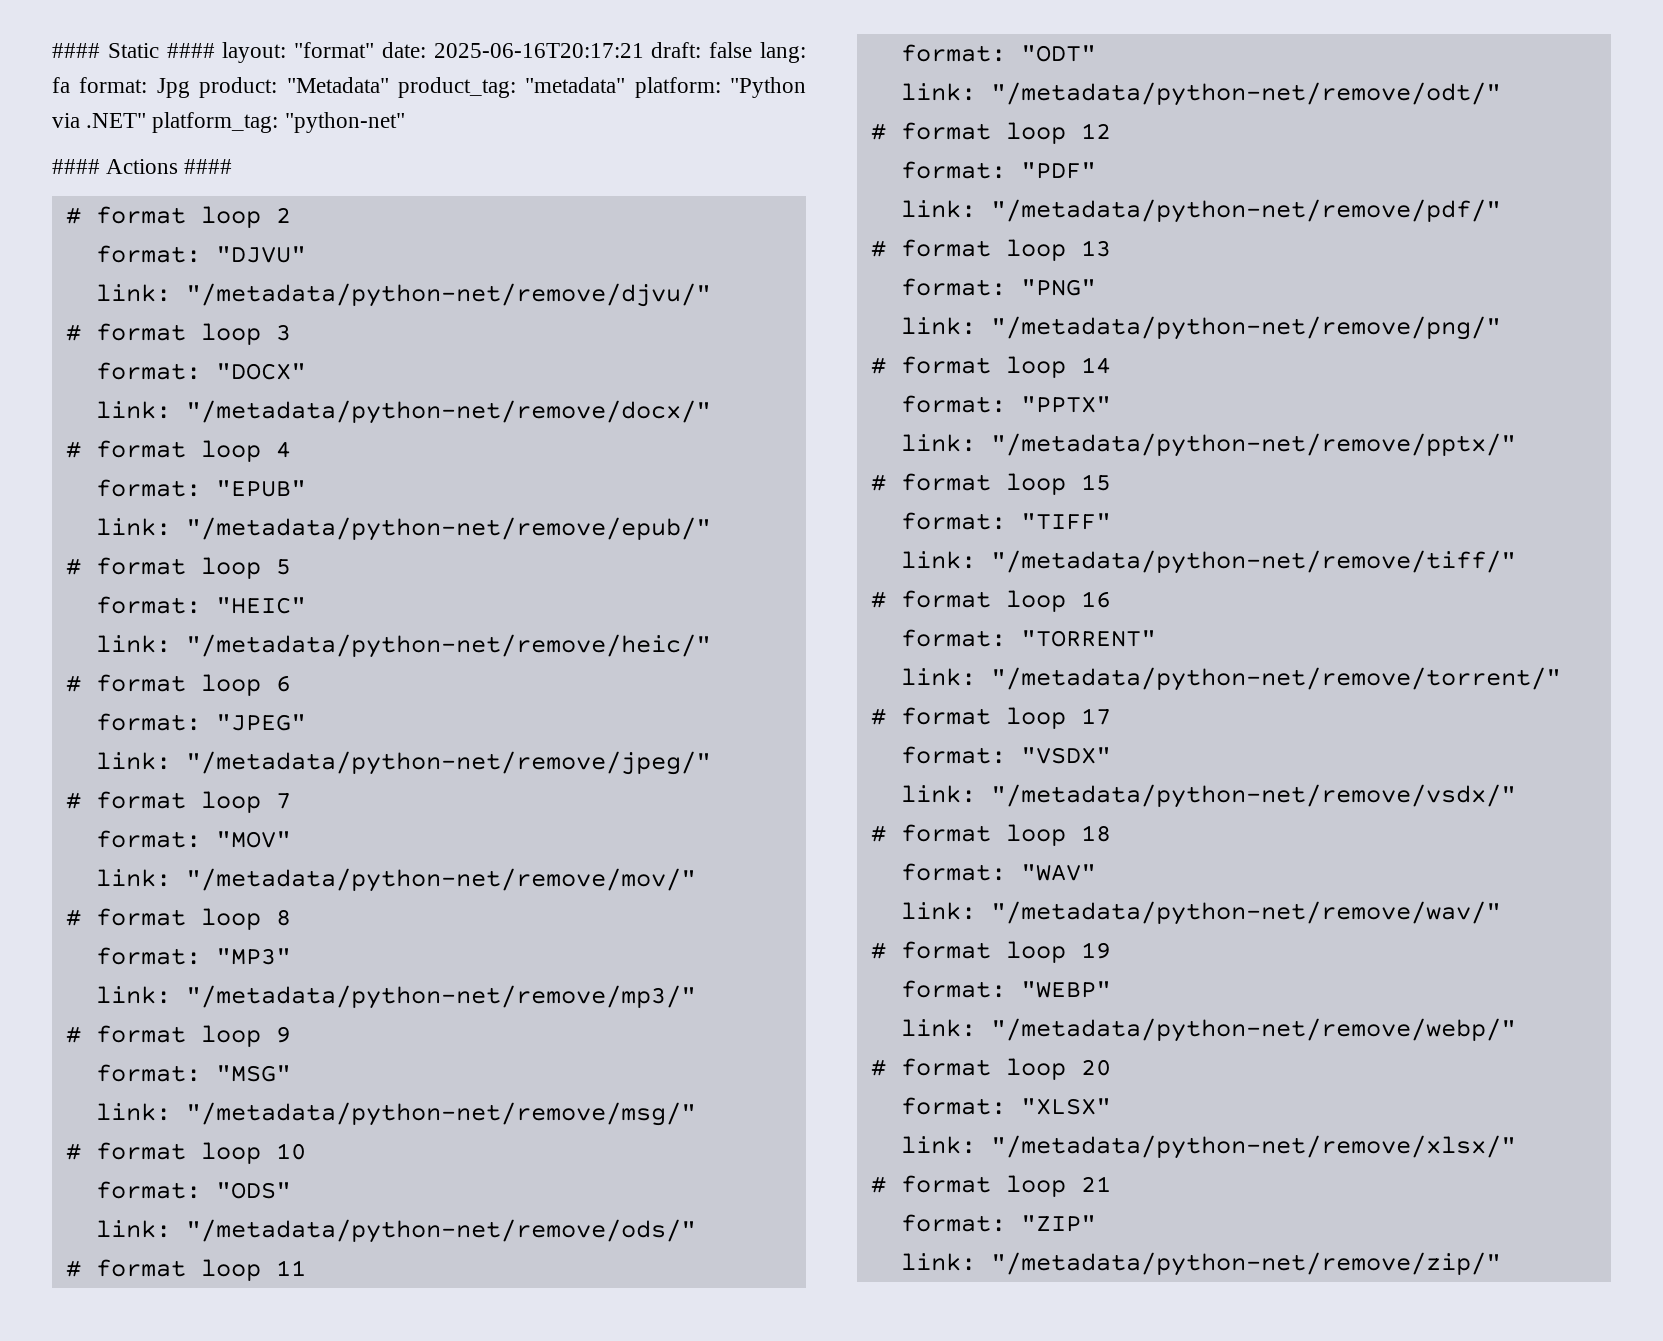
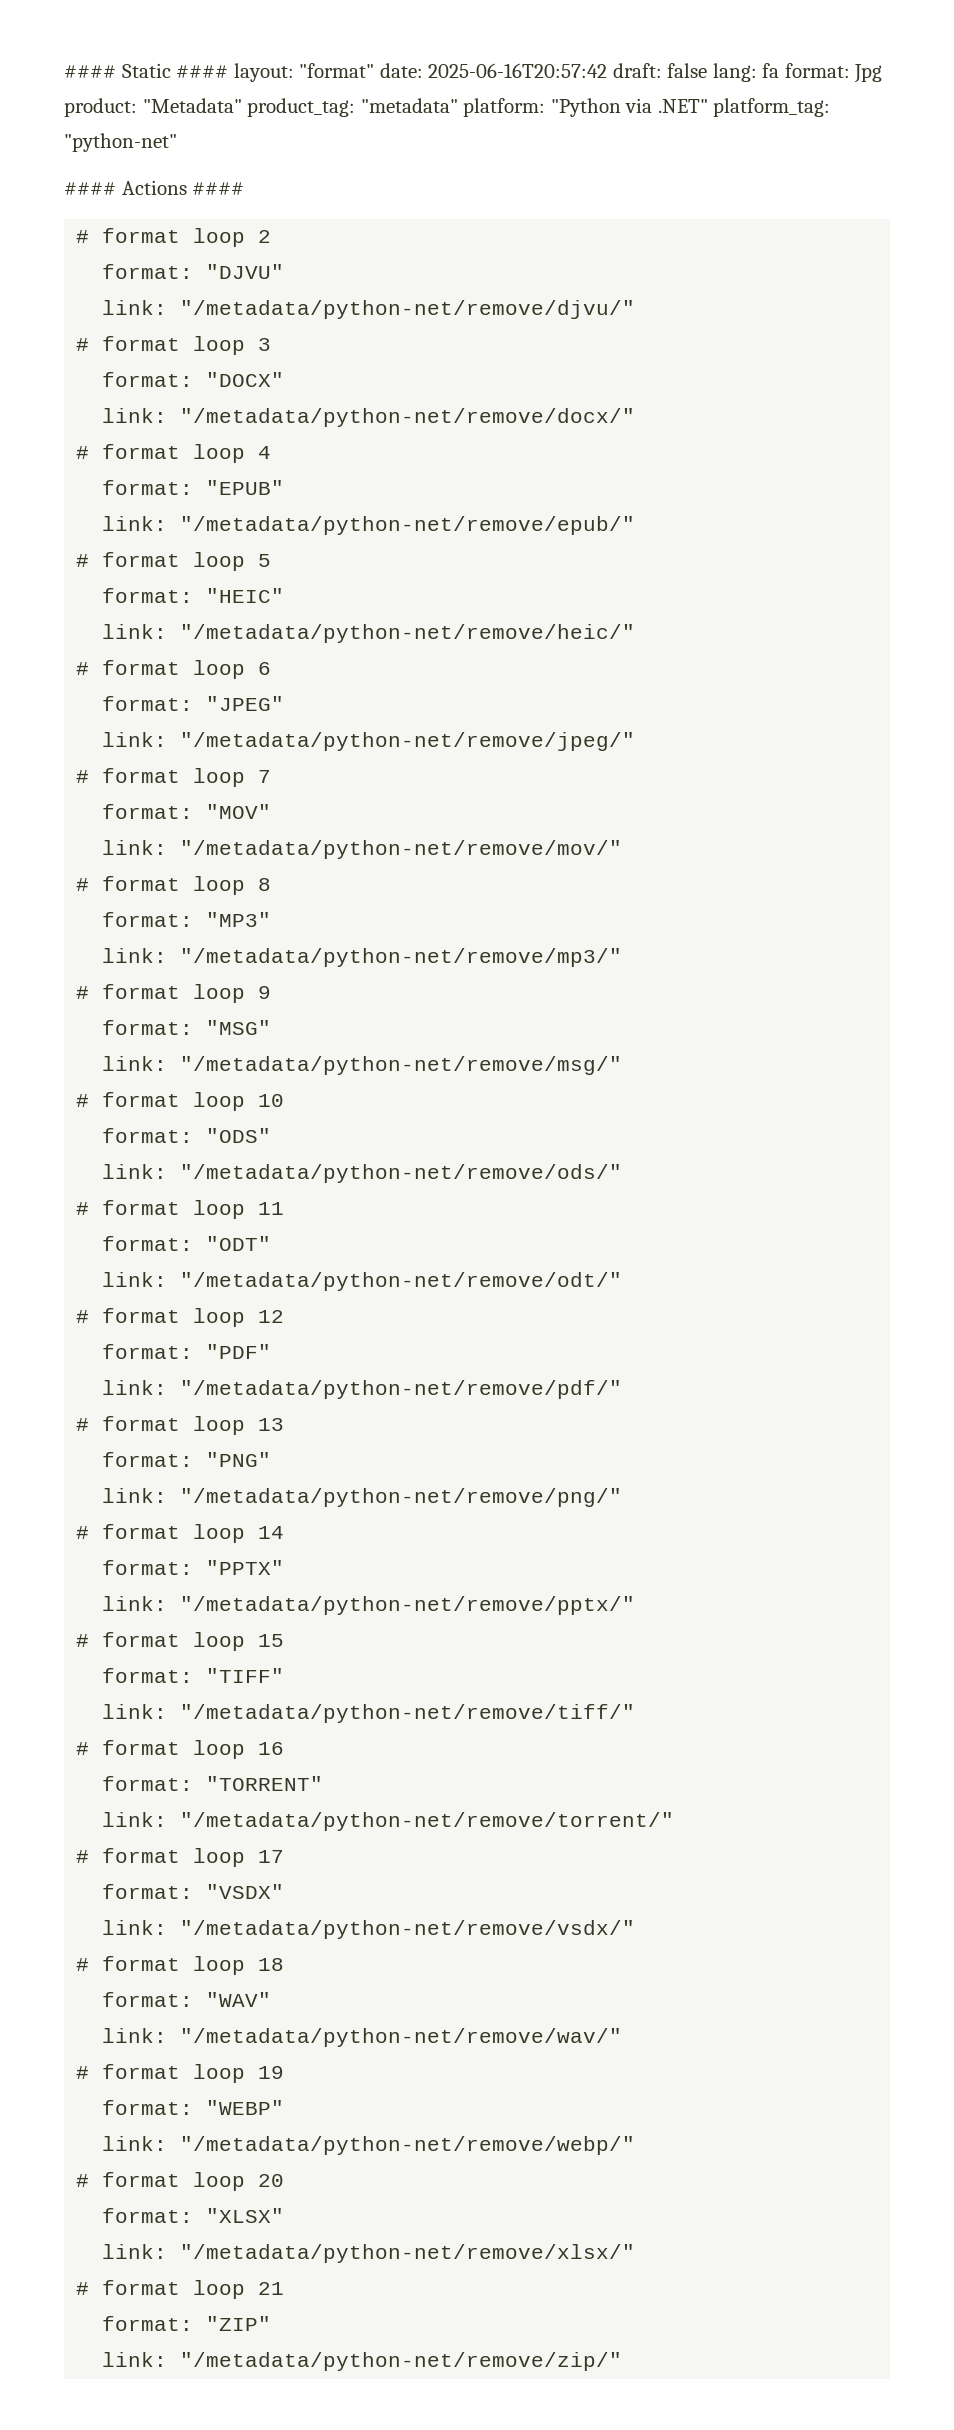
[433,43,644,58] 2025-06-16T20:17:21 -> [428,63,608,78] 2025-06-16T20:57:42

